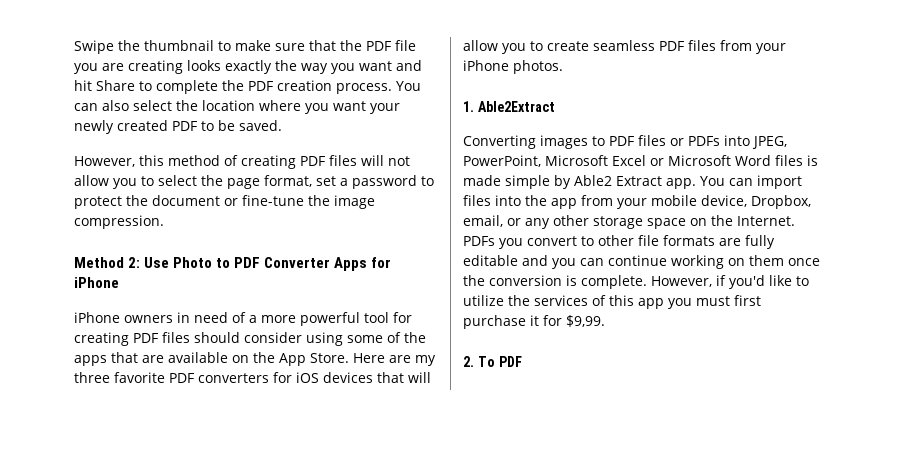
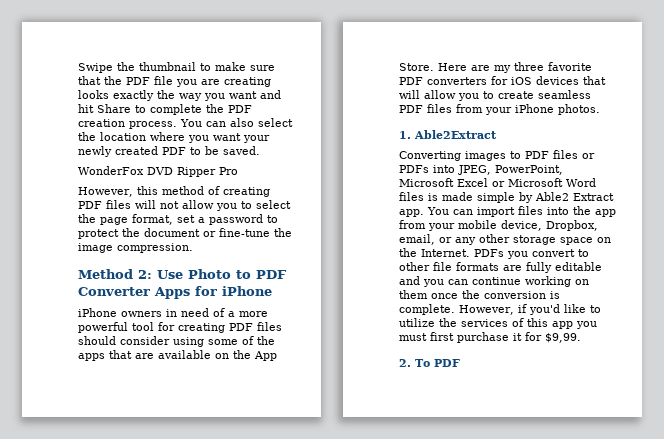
(282, 125) none -> [78,166,238,177] // WonderFox DVD Ripper Pro

